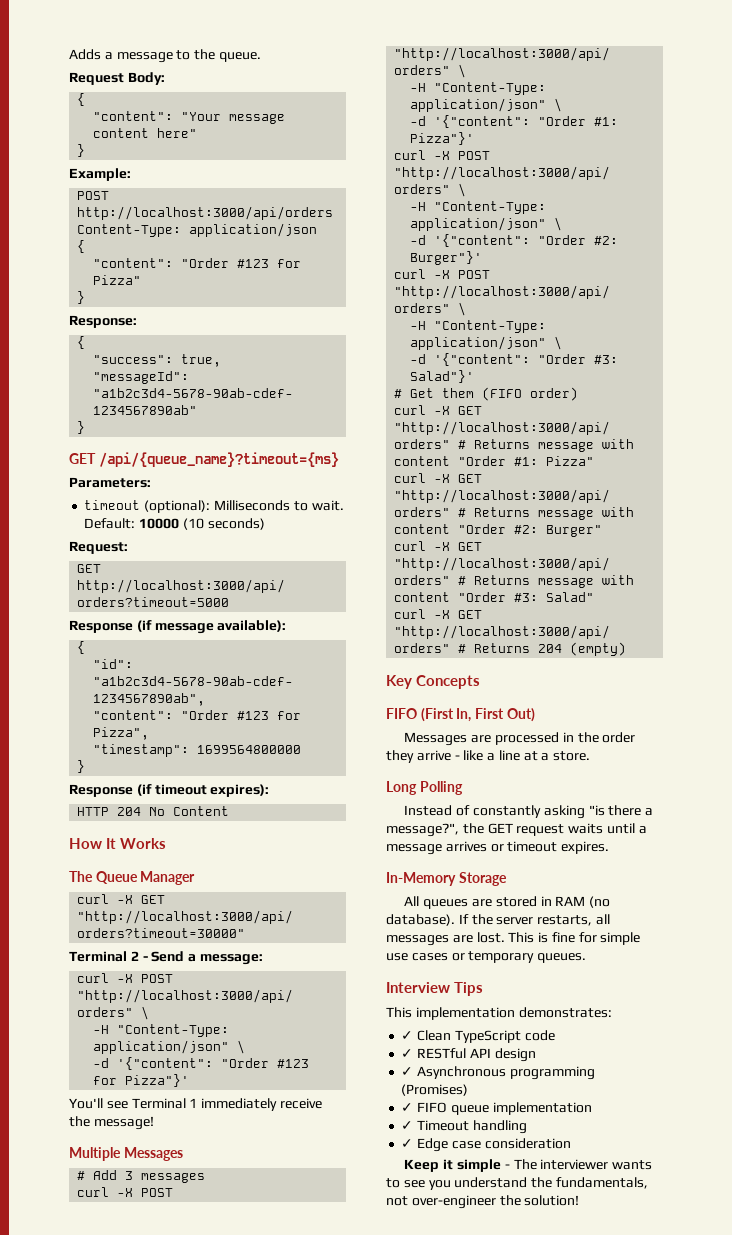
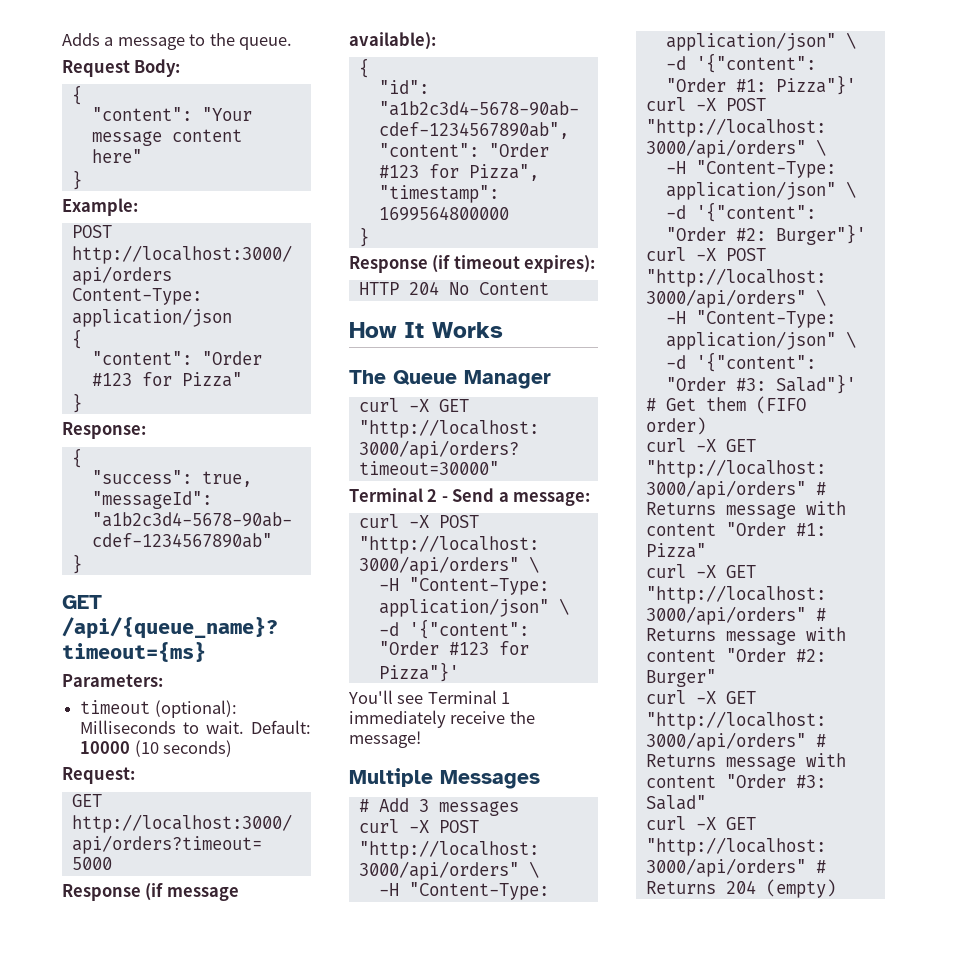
[386,675,480,689] [386,708,535,722] [404,732,636,746] [386,750,591,763] [386,781,463,795] [404,805,654,819] [386,823,647,837] [386,841,610,855] [386,872,507,886] [404,896,611,909] [386,914,610,926] [386,932,641,946] [386,951,587,963] [386,982,483,996] [386,1007,612,1020] [401,1030,555,1043] [401,1048,536,1062] [401,1066,595,1080] [401,1084,469,1096] [401,1102,592,1115] [401,1120,527,1134] [401,1138,571,1152] [404,1159,653,1172] [386,1177,648,1190] [386,1195,580,1209] // Key Concepts // FIFO (First In, First Out) // Messages are processed in the order they arrive - like a line at a store. // Long Polling // Instead of constantly asking "is there a message?", the GET request waits until a message arrives or timeout expires. // In-Memory Storage // All queues are stored in RAM (no database). If the server restarts, all messages are lost. This is fine for simple use cases or temporary queues. // Interview Tips // This implementation demonstrates: // ✓ Clean TypeScript code // ✓ RESTful API design // ✓ Asynchronous programming (Promises) // ✓ FIFO queue implementation // ✓ Timeout handling // ✓ Edge case consideration // Keep it simple - The interviewer wants to see you understand the fundamentals, not over-engineer the solution! -> (836, 888) none

